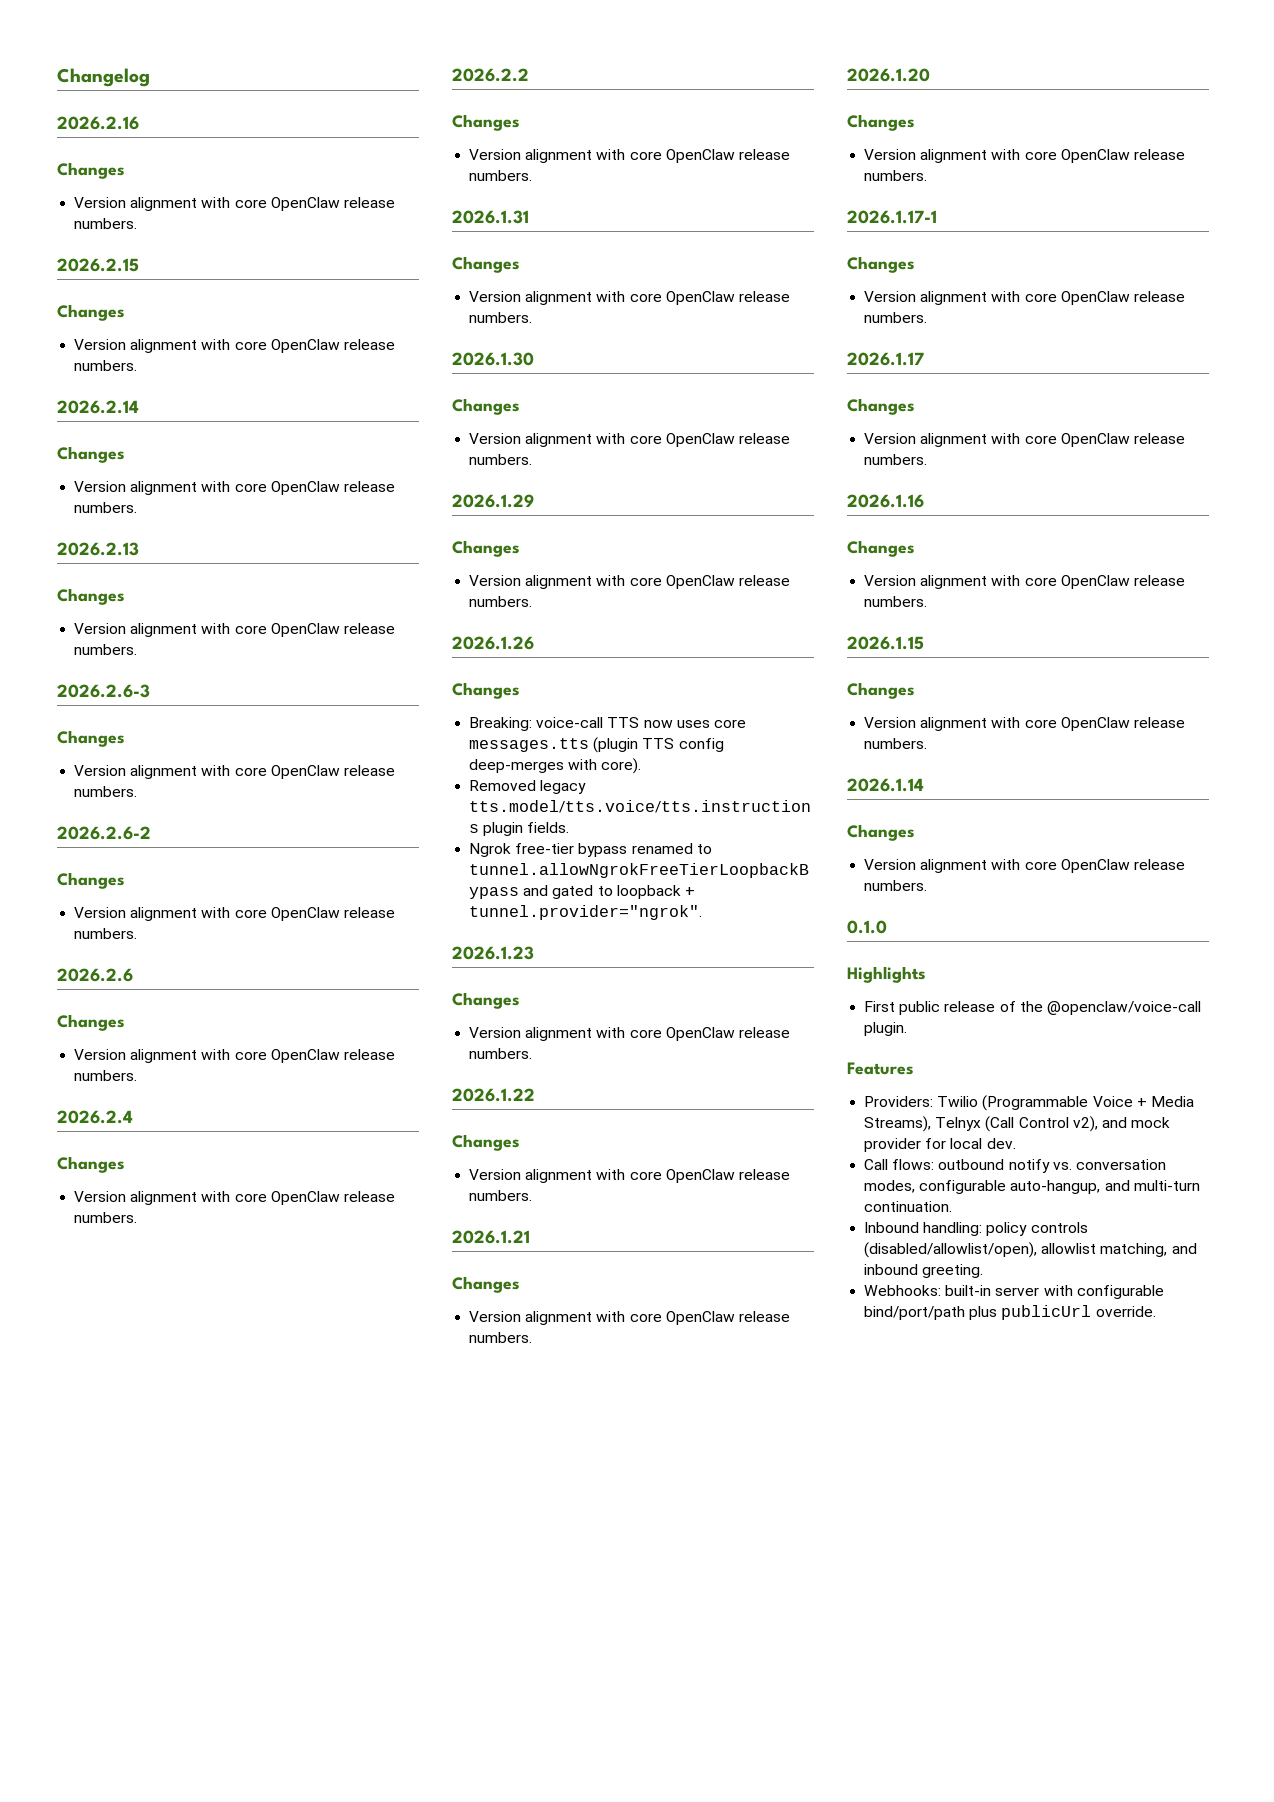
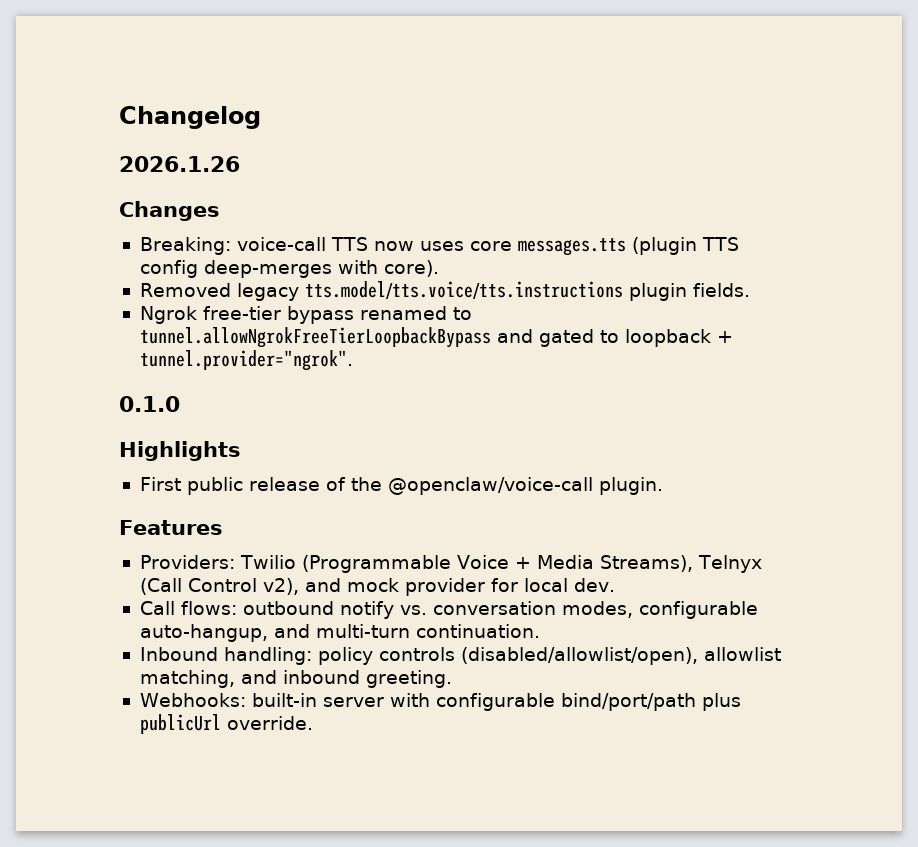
[57,116,139,130] [57,162,125,179] [74,197,395,211] [74,218,138,229] [57,258,139,272] [57,304,125,321] [74,339,395,353] [74,360,138,371] [57,400,139,414] [57,446,125,463] [74,481,395,495] [74,502,138,513] [57,542,139,556] [57,588,125,605] [74,623,395,637] [74,644,138,655] [57,684,150,698] [57,730,125,747] [74,765,395,779] [74,786,138,797] [57,826,151,840] [57,872,125,889] [74,907,395,921] [74,928,138,939] [57,968,133,982] [57,1014,125,1031] [74,1049,395,1063] [74,1070,138,1081] [57,1110,133,1124] [57,1156,125,1173] [74,1191,395,1205] [74,1212,138,1223] [452,68,529,82] [452,114,520,131] [469,149,790,163] [469,170,533,181] [452,210,529,224] [452,256,520,273] [469,291,790,305] [469,312,533,323] [452,352,534,366] [452,398,520,415] [469,433,790,447] [469,454,533,465] [452,494,534,508] [452,540,520,557] [469,575,790,589] [469,596,533,607] // 2026.2.16 // Changes // Version alignment with core OpenClaw release numbers. // 2026.2.15 // Changes // Version alignment with core OpenClaw release numbers. // 2026.2.14 // Changes // Version alignment with core OpenClaw release numbers. // 2026.2.13 // Changes // Version alignment with core OpenClaw release numbers. // 2026.2.6-3 // Changes // Version alignment with core OpenClaw release numbers. // 2026.2.6-2 // Changes // Version alignment with core OpenClaw release numbers. // 2026.2.6 // Changes // Version alignment with core OpenClaw release numbers. // 2026.2.4 // Changes // Version alignment with core OpenClaw release numbers. // 2026.2.2 // Changes // Version alignment with core OpenClaw release numbers. // 2026.1.31 // Changes // Version alignment with core OpenClaw release numbers. // 2026.1.30 // Changes // Version alignment with core OpenClaw release numbers. // 2026.1.29 // Changes // Version alignment with core OpenClaw release numbers. -> (261, 117) none
[452,946,534,960] [452,992,520,1009] [469,1027,790,1041] [469,1048,533,1059] [452,1088,535,1102] [452,1134,520,1151] [469,1169,790,1183] [469,1190,533,1201] [452,1230,530,1244] [452,1276,520,1293] [469,1311,790,1325] [469,1332,533,1343] [847,68,930,82] [847,114,915,131] [864,149,1185,163] [864,170,928,181] [847,210,937,224] [847,256,915,273] [864,291,1185,305] [864,312,928,323] [847,352,924,366] [847,398,915,415] [864,433,1185,447] [864,454,928,465] [847,494,924,508] [847,540,915,557] [864,575,1185,589] [864,596,928,607] [847,636,924,650] [847,682,915,699] [864,717,1185,731] [864,738,928,749] [847,778,924,792] [847,824,915,841] [864,859,1185,873] [864,880,928,891] // 2026.1.23 // Changes // Version alignment with core OpenClaw release numbers. // 2026.1.22 // Changes // Version alignment with core OpenClaw release numbers. // 2026.1.21 // Changes // Version alignment with core OpenClaw release numbers. // 2026.1.20 // Changes // Version alignment with core OpenClaw release numbers. // 2026.1.17-1 // Changes // Version alignment with core OpenClaw release numbers. // 2026.1.17 // Changes // Version alignment with core OpenClaw release numbers. // 2026.1.16 // Changes // Version alignment with core OpenClaw release numbers. // 2026.1.15 // Changes // Version alignment with core OpenClaw release numbers. // 2026.1.14 // Changes // Version alignment with core OpenClaw release numbers. -> (353, 360) none

